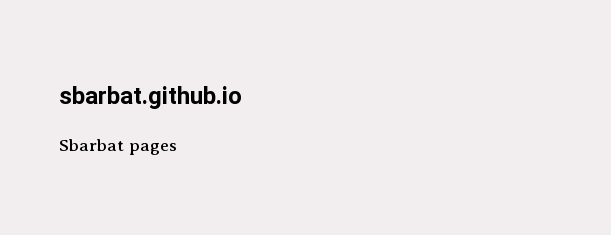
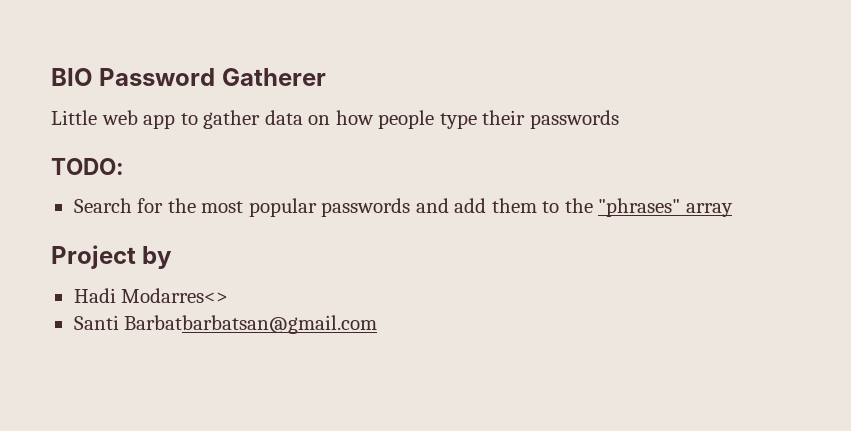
[59,86,242,109] [59,139,177,155] sbarbat.github.io // Sbarbat pages -> [51,68,326,86] [51,110,619,129] [51,158,124,175] [73,198,733,217] [51,245,173,269] [73,288,229,303] [73,315,378,334] BIO Password Gatherer // Little web app to gather data on how people type their passwords // TODO: // Search for the most popular passwords and add them to the "phrases" array // Project by // Hadi Modarres<> // Santi Barbatbarbatsan@gmail.com

